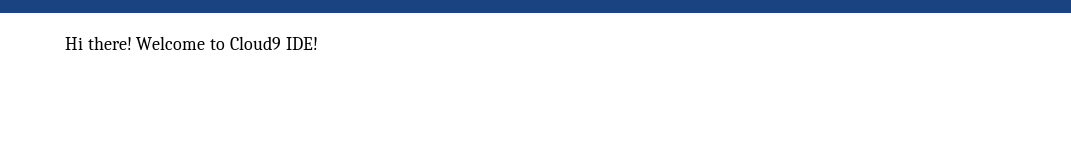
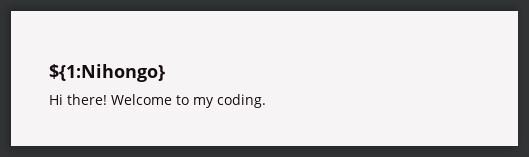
(65, 43) none -> [49,64,165,82] ${1:Nihongo} //
[229,36,318,50] Cloud9 IDE! -> [193,94,266,108] my coding.

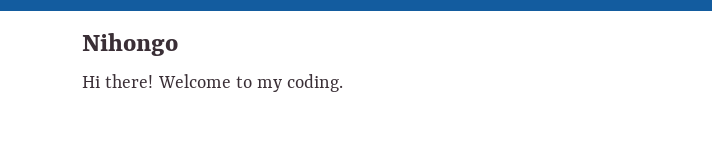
[49,64,165,82] ${1:Nihongo} -> [82,33,178,56] Nihongo

